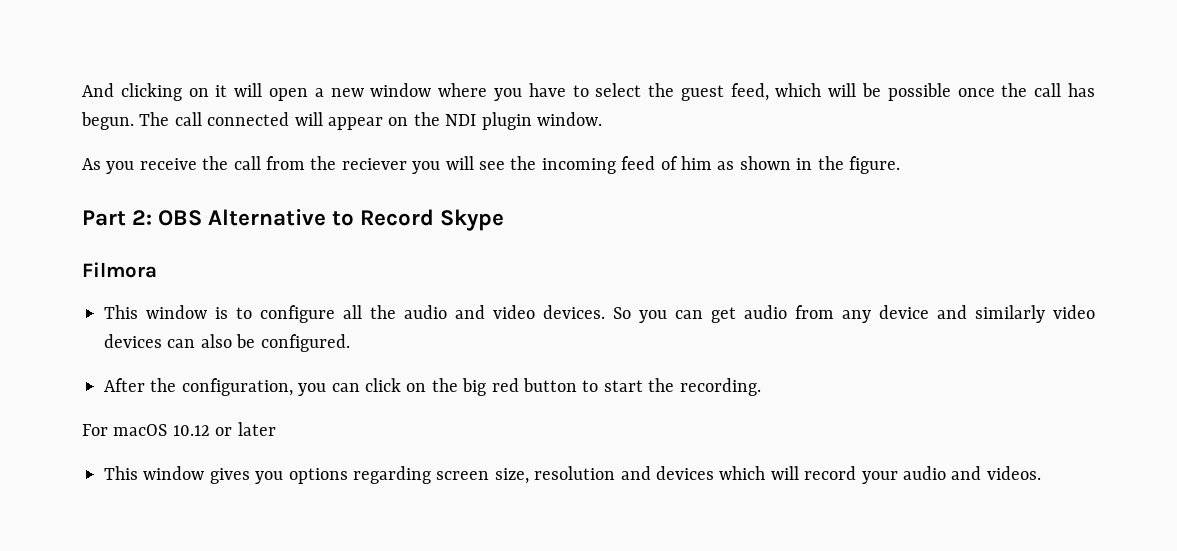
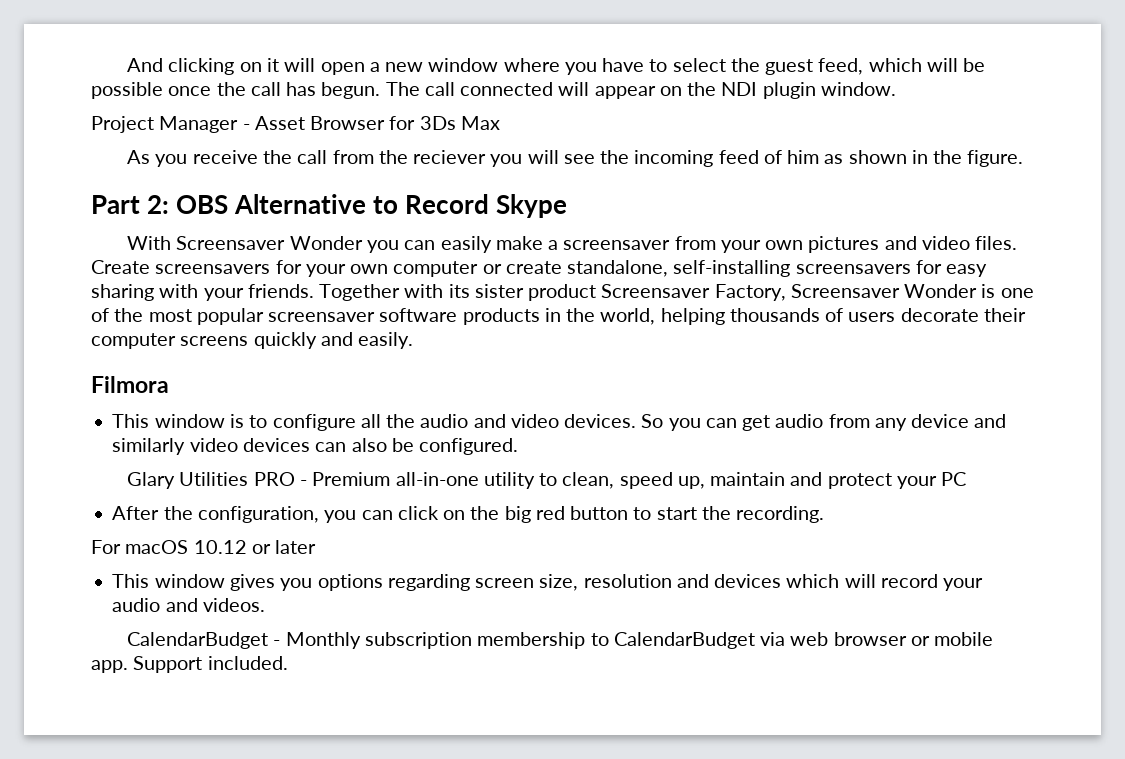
(602, 119) none -> [91,116,500,133] // Project Manager - Asset Browser for 3Ds Max
(505, 220) none -> [127,236,1018,253] [91,260,988,277] [91,284,1034,301] [91,308,1026,325] [91,332,414,349] // With Screensaver Wonder you can easily make a screensaver from your own pictures and video files. Create screensavers for your own computer or create standalone, self-installing screensavers for easy sharing with your friends. Together with its sister product Screensaver Factory, Screensaver Wonder is one of the most popular screensaver software products in the world, helping thousands of users decorate their computer screens quickly and easily.
(350, 343) none -> [127,472,967,489] // Glary Utilities PRO - Premium all-in-one utility to clean, speed up, maintain and protect your PC
(1041, 473) none -> [127,632,994,649] [91,656,288,673] // CalendarBudget - Monthly subscription membership to CalendarBudget via web browser or mobile app. Support included.

